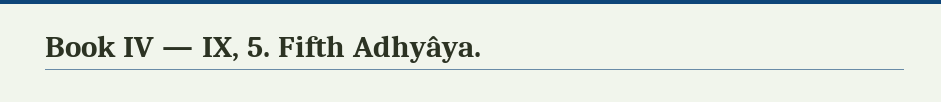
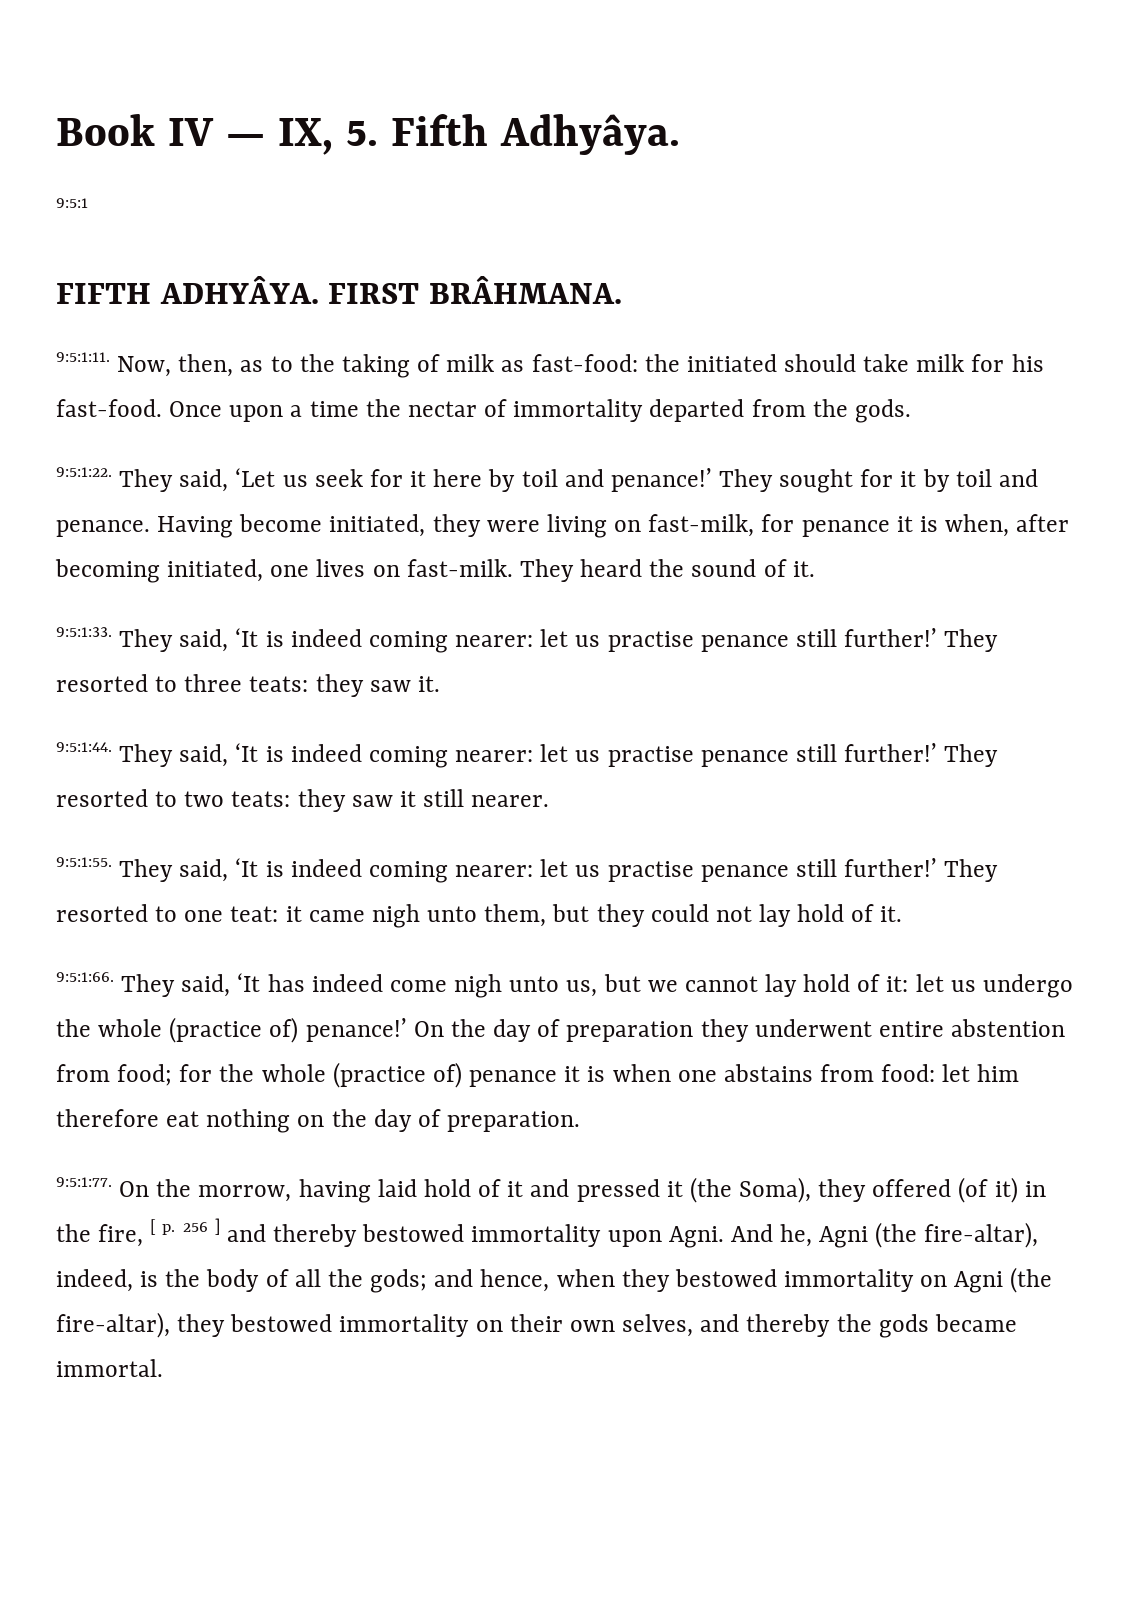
(482, 49) none -> [56,198,88,208] [56,276,622,304] [56,352,1044,378] [56,399,911,423] [56,467,1038,493] [56,514,1070,538] [55,559,815,583] [56,627,999,653] [56,674,440,697] [56,742,999,768] [56,789,550,812] [56,857,999,883] [56,904,903,928] [56,972,1073,998] [56,1017,1066,1043] [56,1062,1020,1088] [56,1109,581,1133] [56,1177,1046,1203] [56,1218,1039,1248] [56,1267,1053,1293] [56,1312,1017,1338] [56,1359,163,1377] // 9:5:1 // FIFTH ADHYÂYA. FIRST BRÂHMANA. // 9:5:1:11. Now, then, as to the taking of milk as fast-food: the initiated should take milk for his fast-food. Once upon a time the nectar of immortality departed from the gods. // 9:5:1:22. They said, ‘Let us seek for it here by toil and penance!’ They sought for it by toil and penance. Having become initiated, they were living on fast-milk, for penance it is when, after becoming initiated, one lives on fast-milk. They heard the sound of it. // 9:5:1:33. They said, ‘It is indeed coming nearer: let us practise penance still further!’ They resorted to three teats: they saw it. // 9:5:1:44. They said, ‘It is indeed coming nearer: let us practise penance still further!’ They resorted to two teats: they saw it still nearer. // 9:5:1:55. They said, ‘It is indeed coming nearer: let us practise penance still further!’ They resorted to one teat: it came nigh unto them, but they could not lay hold of it. // 9:5:1:66. They said, ‘It has indeed come nigh unto us, but we cannot lay hold of it: let us undergo the whole (practice of) penance!’ On the day of preparation they underwent entire abstention from food; for the whole (practice of) penance it is when one abstains from food: let him therefore eat nothing on the day of preparation. // 9:5:1:77. On the morrow, having laid hold of it and pressed it (the Soma), they offered (of it) in the fire, [ p. 256 ] and thereby bestowed immortality upon Agni. And he, Agni (the fire-altar), indeed, is the body of all the gods; and hence, when they bestowed immortality on Agni (the fire-altar), they bestowed immortality on their own selves, and thereby the gods became immortal.

